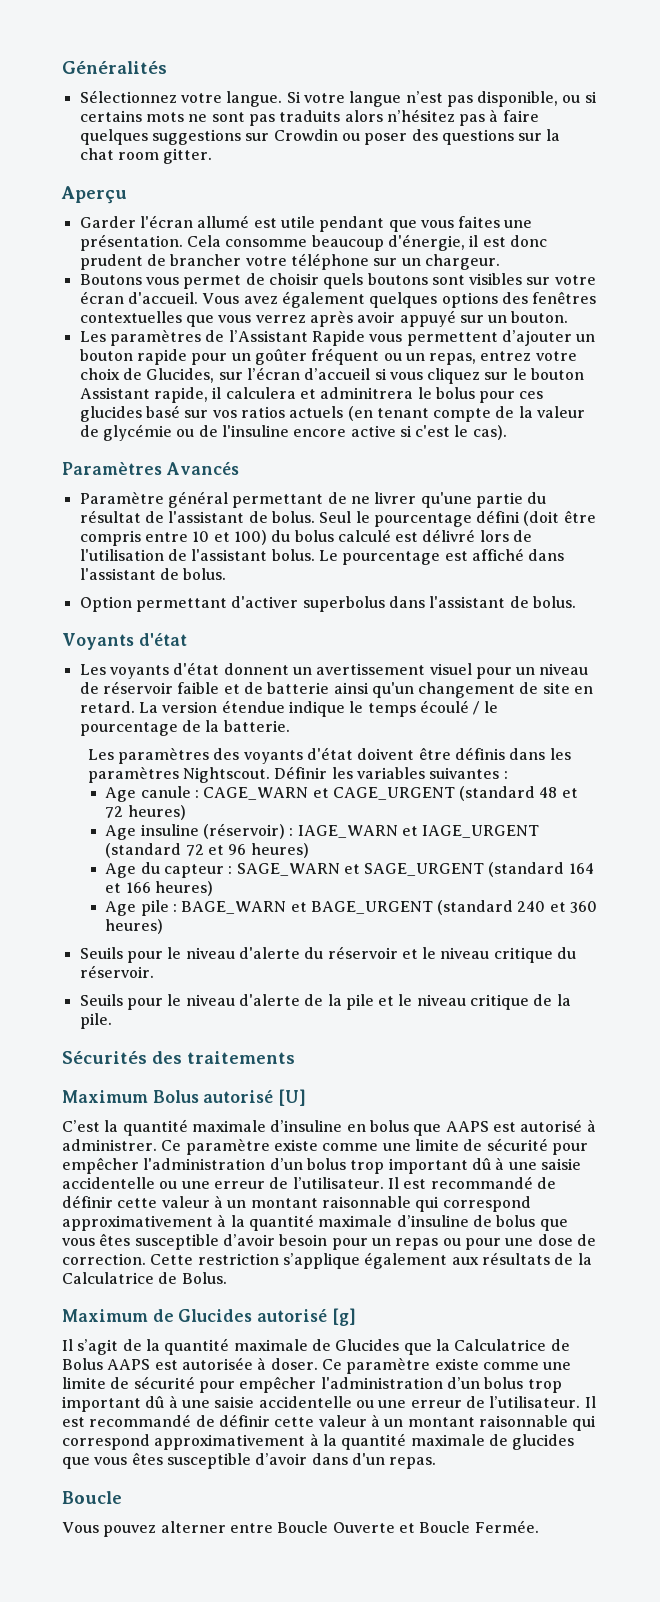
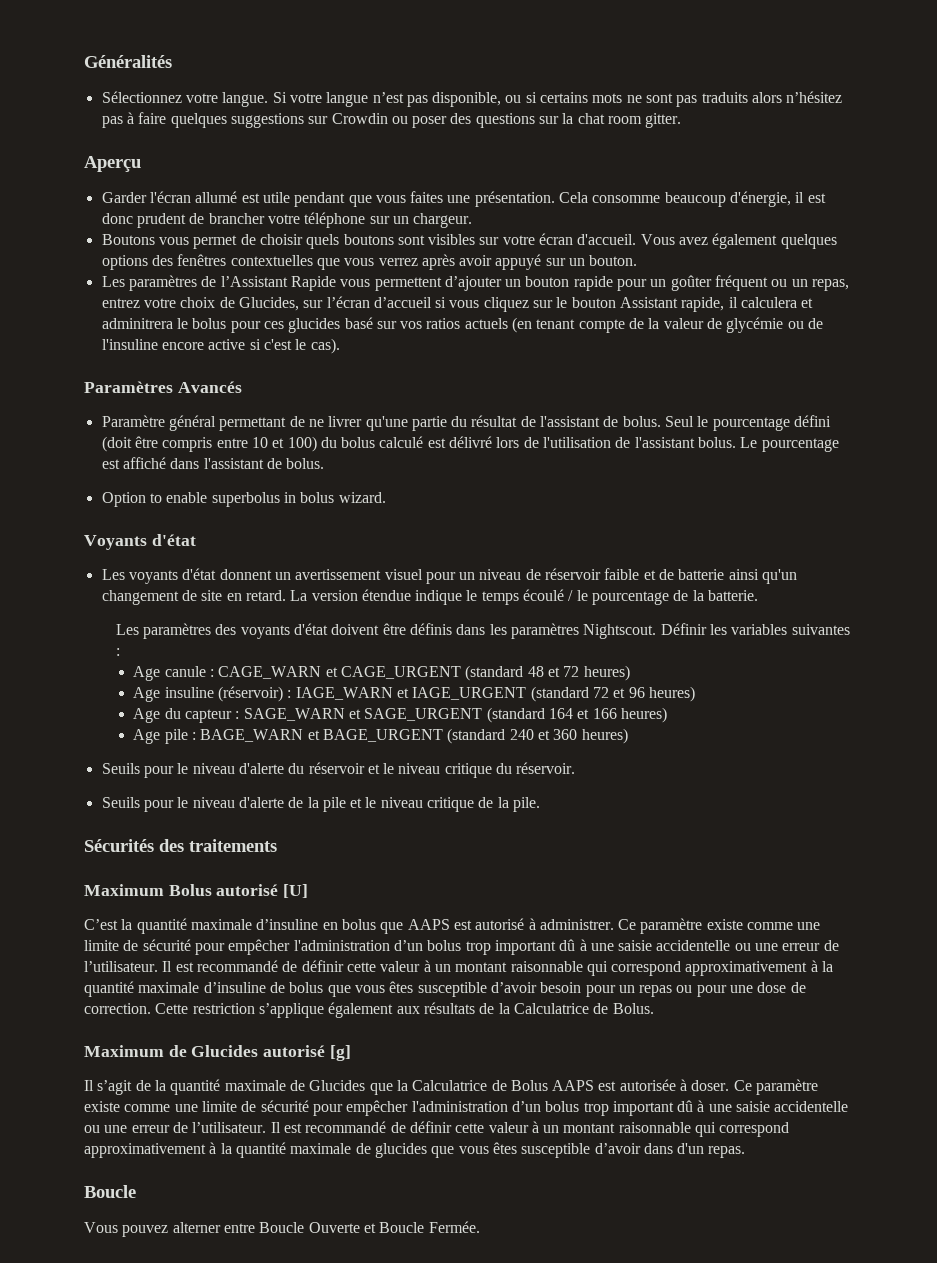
[135,596,576,612] permettant d'activer superbolus dans l'assistant de bolus. -> [149,492,386,507] to enable superbolus in bolus wizard.

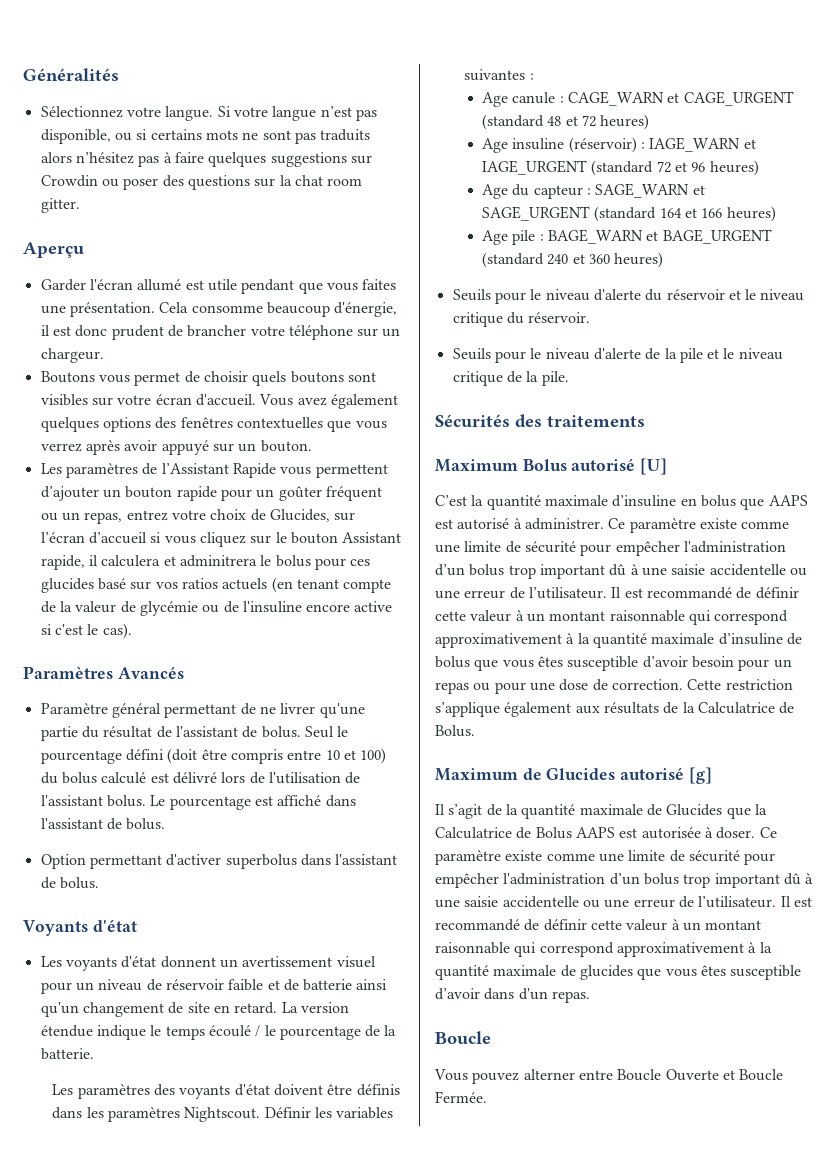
[149,492,386,507] to enable superbolus in bolus wizard. -> [89,854,398,869] [40,877,99,889] permettant d'activer superbolus dans l'assistant de bolus.

